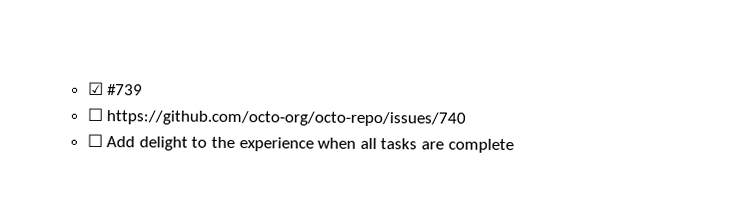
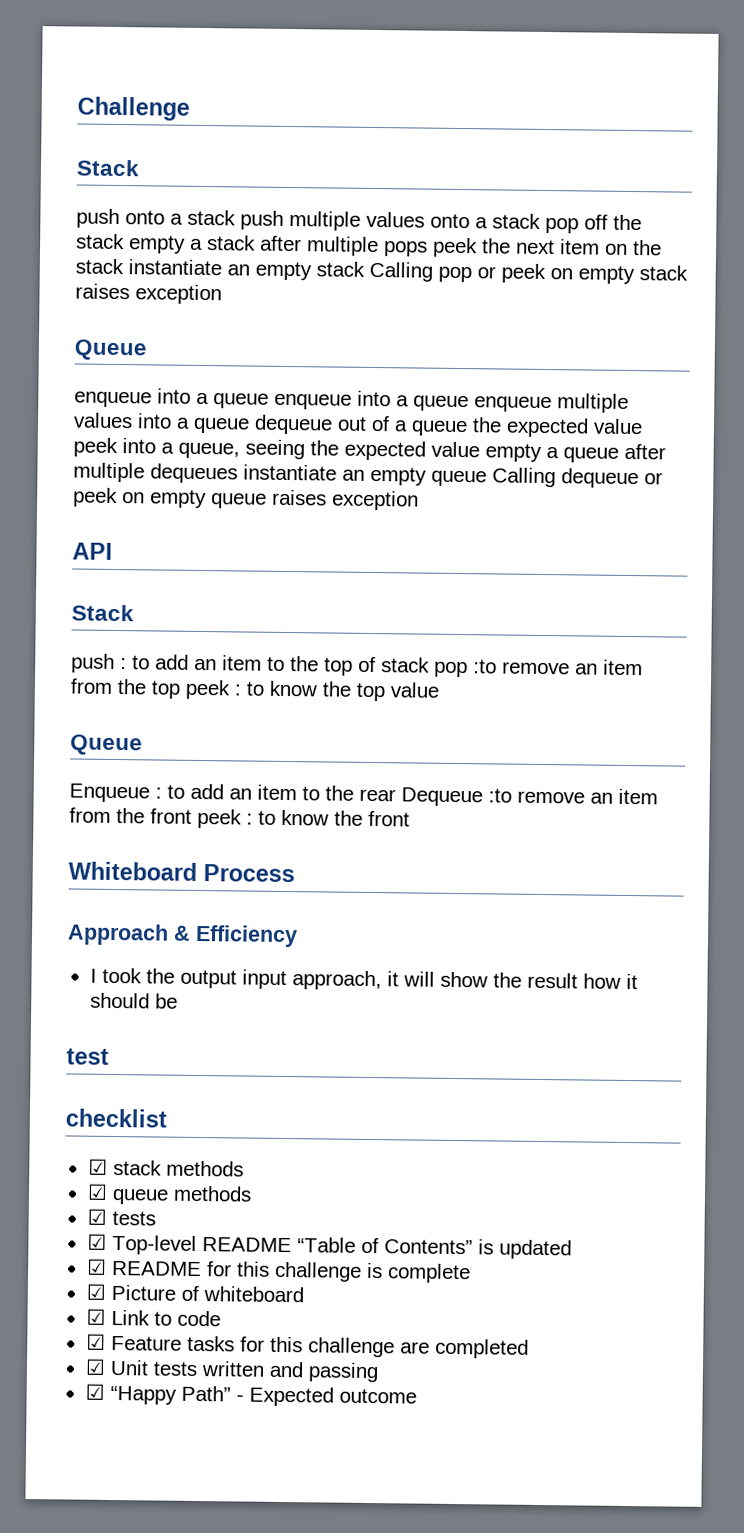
[87,81,144,96] [86,107,467,127] [86,133,514,154] ☑ #739 // ☐ https://github.com/octo-org/octo-repo/issues/740 // ☐ Add delight to the experience when all tasks are complete -> [77,96,190,121] [76,159,140,177] [76,208,642,234] [76,233,662,258] [75,258,688,285] [75,283,222,305] [74,339,147,361] [74,388,629,413] [73,412,643,438] [73,437,666,463] [73,462,663,489] [73,487,419,511] [72,542,113,560] [71,604,134,622] [71,653,643,678] [70,678,439,702] [70,734,143,756] [69,783,658,807] [69,807,410,829] [68,861,295,883] [67,923,298,948] [89,967,638,991] [89,992,178,1009] [66,1048,109,1065] [65,1108,167,1128] [87,1158,244,1177] [86,1183,252,1205] [86,1208,156,1226] [86,1233,572,1260] [86,1258,471,1284] [85,1283,304,1303] [85,1308,221,1327] [85,1333,529,1359] [84,1358,379,1383] [84,1383,417,1407] Challenge // Stack // push onto a stack push multiple values onto a stack pop off the stack empty a stack after multiple pops peek the next item on the stack instantiate an empty stack Calling pop or peek on empty stack raises exception // Queue // enqueue into a queue enqueue into a queue enqueue multiple values into a queue dequeue out of a queue the expected value peek into a queue, seeing the expected value empty a queue after multiple dequeues instantiate an empty queue Calling dequeue or peek on empty queue raises exception // API // Stack // push : to add an item to the top of stack pop :to remove an item from the top peek : to know the top value // Queue // Enqueue : to add an item to the rear Dequeue :to remove an item from the front peek : to know the front // Whiteboard Process // Approach & Efficiency // I took the output input approach, it will show the result how it should be // test // checklist // ☑ stack methods // ☑ queue methods // ☑ tests // ☑ Top-level README “Table of Contents” is updated // ☑ README for this challenge is complete // ☑ Picture of whiteboard // ☑ Link to code // ☑ Feature tasks for this challenge are completed // ☑ Unit tests written and passing // ☑ “Happy Path” - Expected outcome

